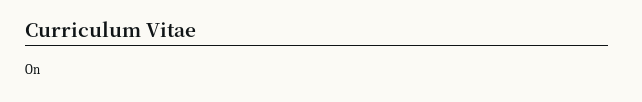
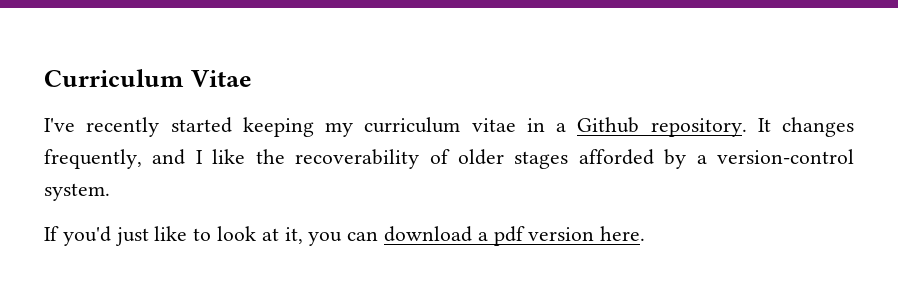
[25,64,40,74] On -> [44,117,854,137] [44,149,854,169] [44,183,110,201] [44,226,646,246] I've recently started keeping my curriculum vitae in a Github repository. It changes frequently, and I like the recoverability of older stages afforded by a version-control system. // If you'd just like to look at it, you can download a pdf version here.

